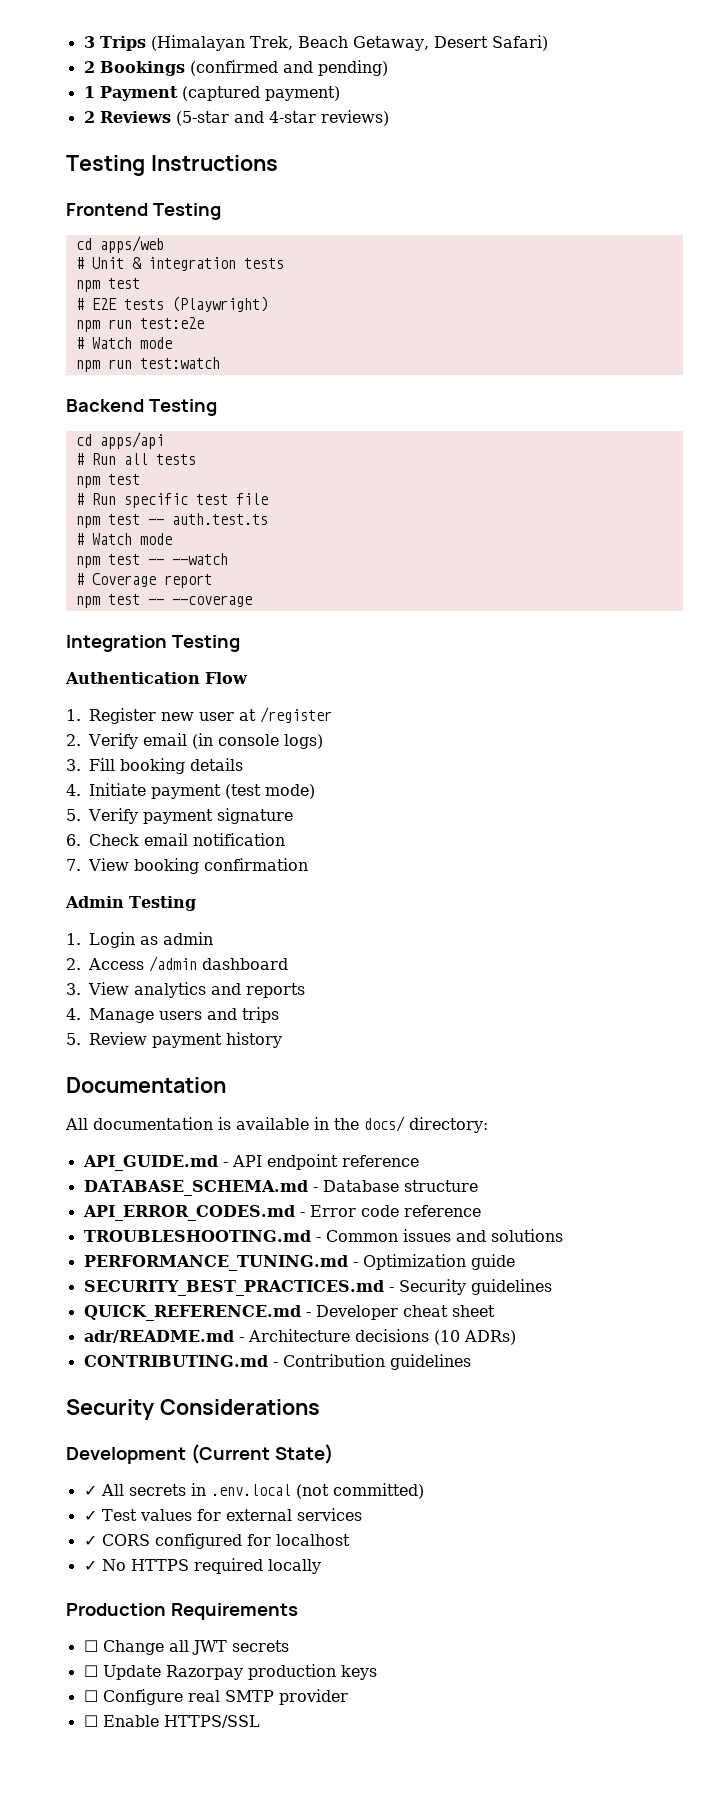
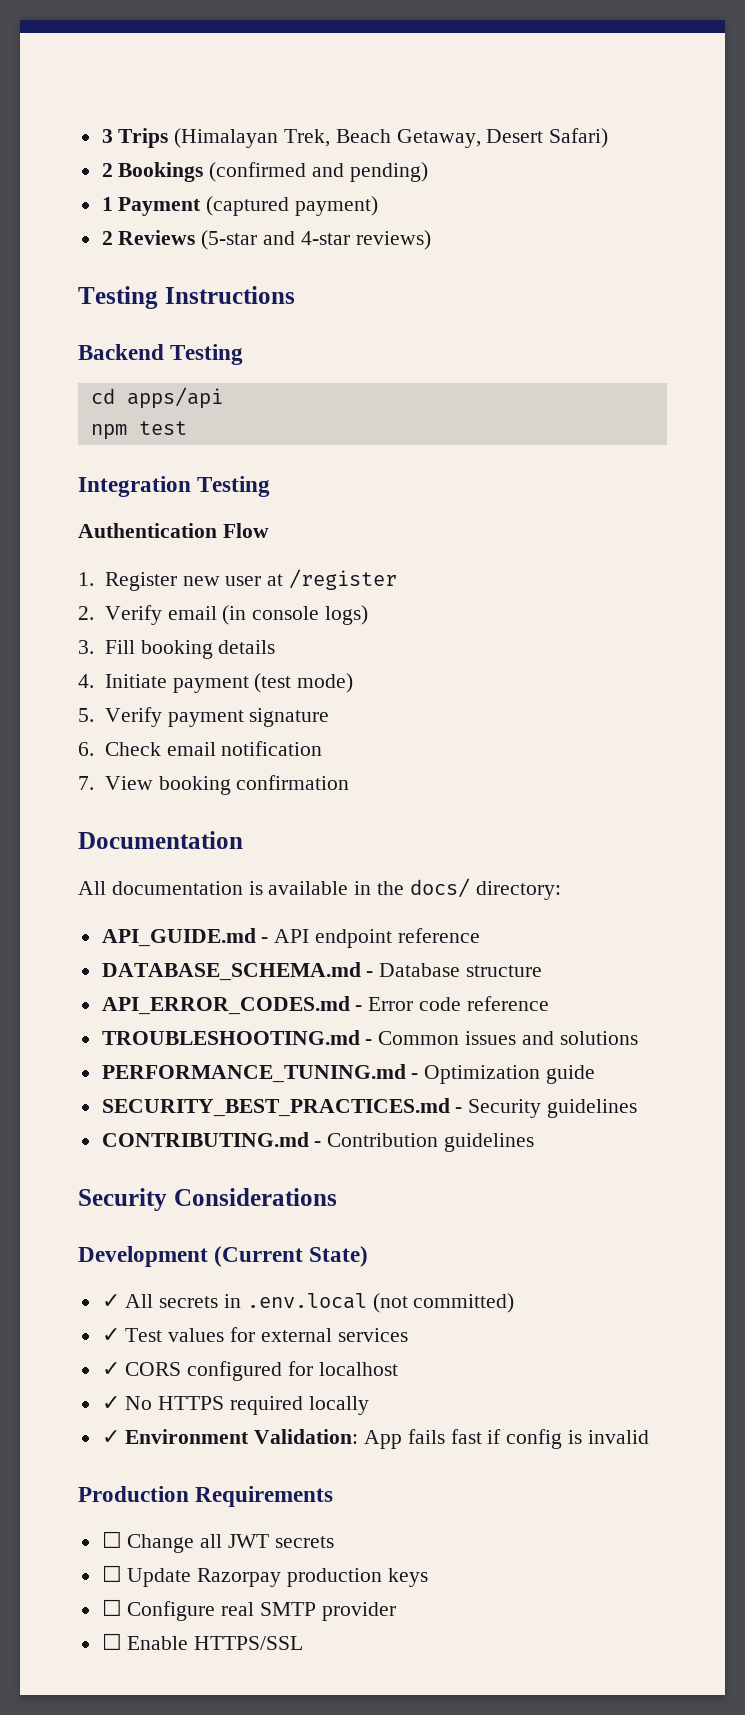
[66,203,221,220] [75,236,164,253] [75,257,284,271] [75,278,140,292] [75,296,268,312] [75,317,204,332] [75,337,172,349] [75,357,220,372] [66,399,217,416] [75,432,164,449] [75,453,196,465] [75,474,140,488] [75,493,268,508] [75,513,268,528] [75,533,172,545] [75,553,228,568] [75,573,212,588] [75,594,252,608] Frontend Testing // cd apps/web // # Unit & integration tests // npm test // # E2E tests (Playwright) // npm run test:e2e // # Watch mode // npm run test:watch // Backend Testing // cd apps/api // # Run all tests // npm test // # Run specific test file // npm test -- auth.test.ts // # Watch mode // npm test -- --watch // # Coverage report // npm test -- --coverage -> [78,344,244,365] [90,387,223,409] [90,421,187,440] Backend Testing // cd apps/api // npm test
[65,896,196,911] [66,932,213,948] [66,956,288,972] [66,982,305,998] [66,1007,279,1023] [66,1032,282,1048] // Admin Testing // 1. Login as admin // 2. Access /admin dashboard // 3. View analytics and reports // 4. Manage users and trips // 5. Review payment history -> (350, 782) none
[83,1305,495,1321] [83,1329,516,1345] // QUICK_REFERENCE.md - Developer cheat sheet // adr/README.md - Architecture decisions (10 ADRs) -> (638, 1108) none
(321, 1566) none -> [101,1429,649,1449] // ✓ Environment Validation: App fails fast if config is invalid

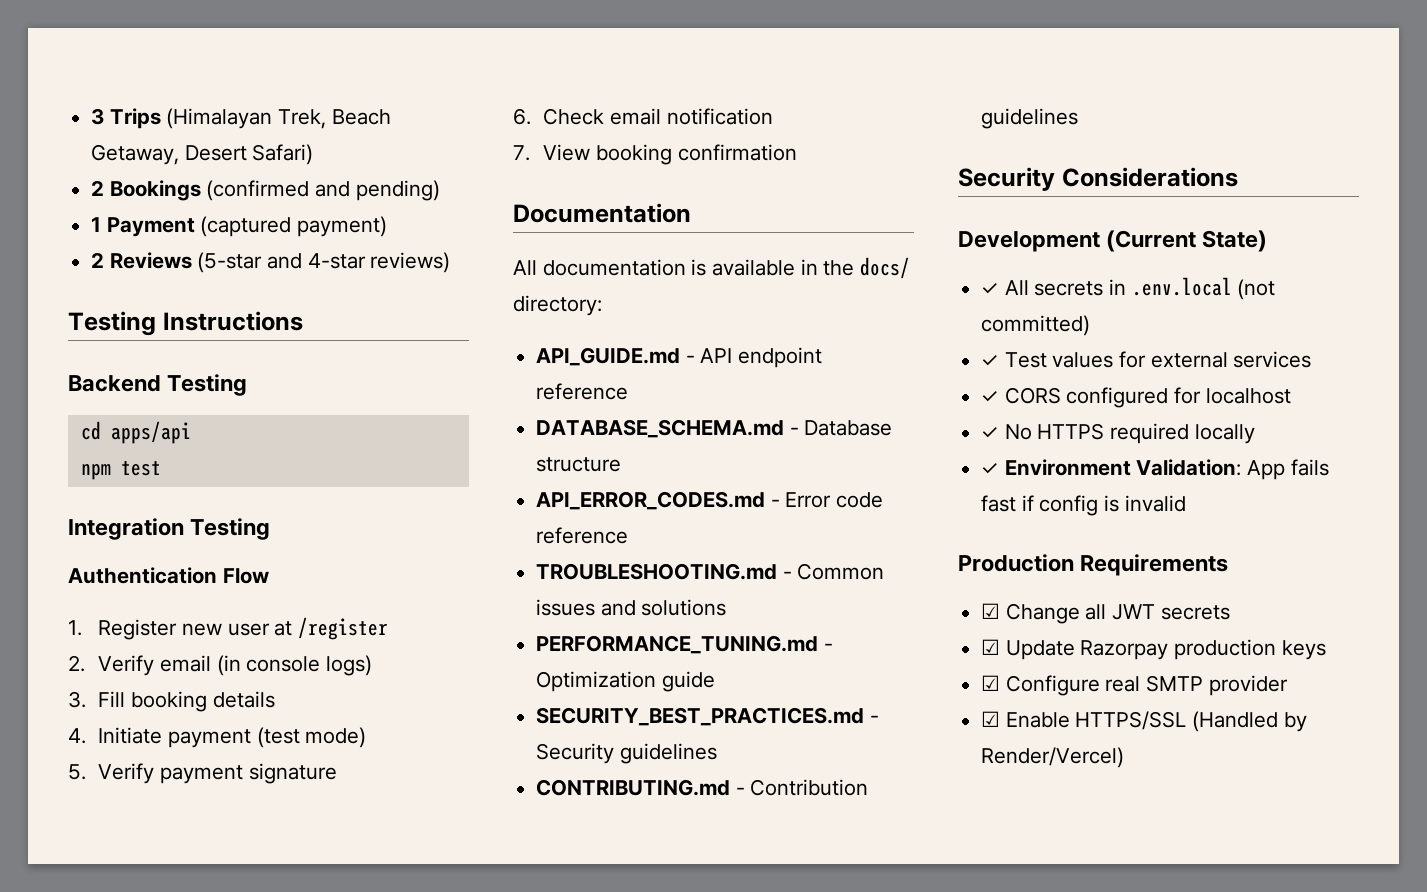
[101,1531,122,1548] ☐ -> [981,603,1001,619] ☑
[101,1565,122,1582] ☐ -> [981,639,1001,655] ☑
[101,1599,122,1616] ☐ -> [981,675,1001,691] ☑
[101,1633,122,1650] ☐ -> [981,711,1001,727] ☑
(304, 1643) none -> [1192,711,1307,732] [981,747,1125,768] (Handled by Render/Vercel)

